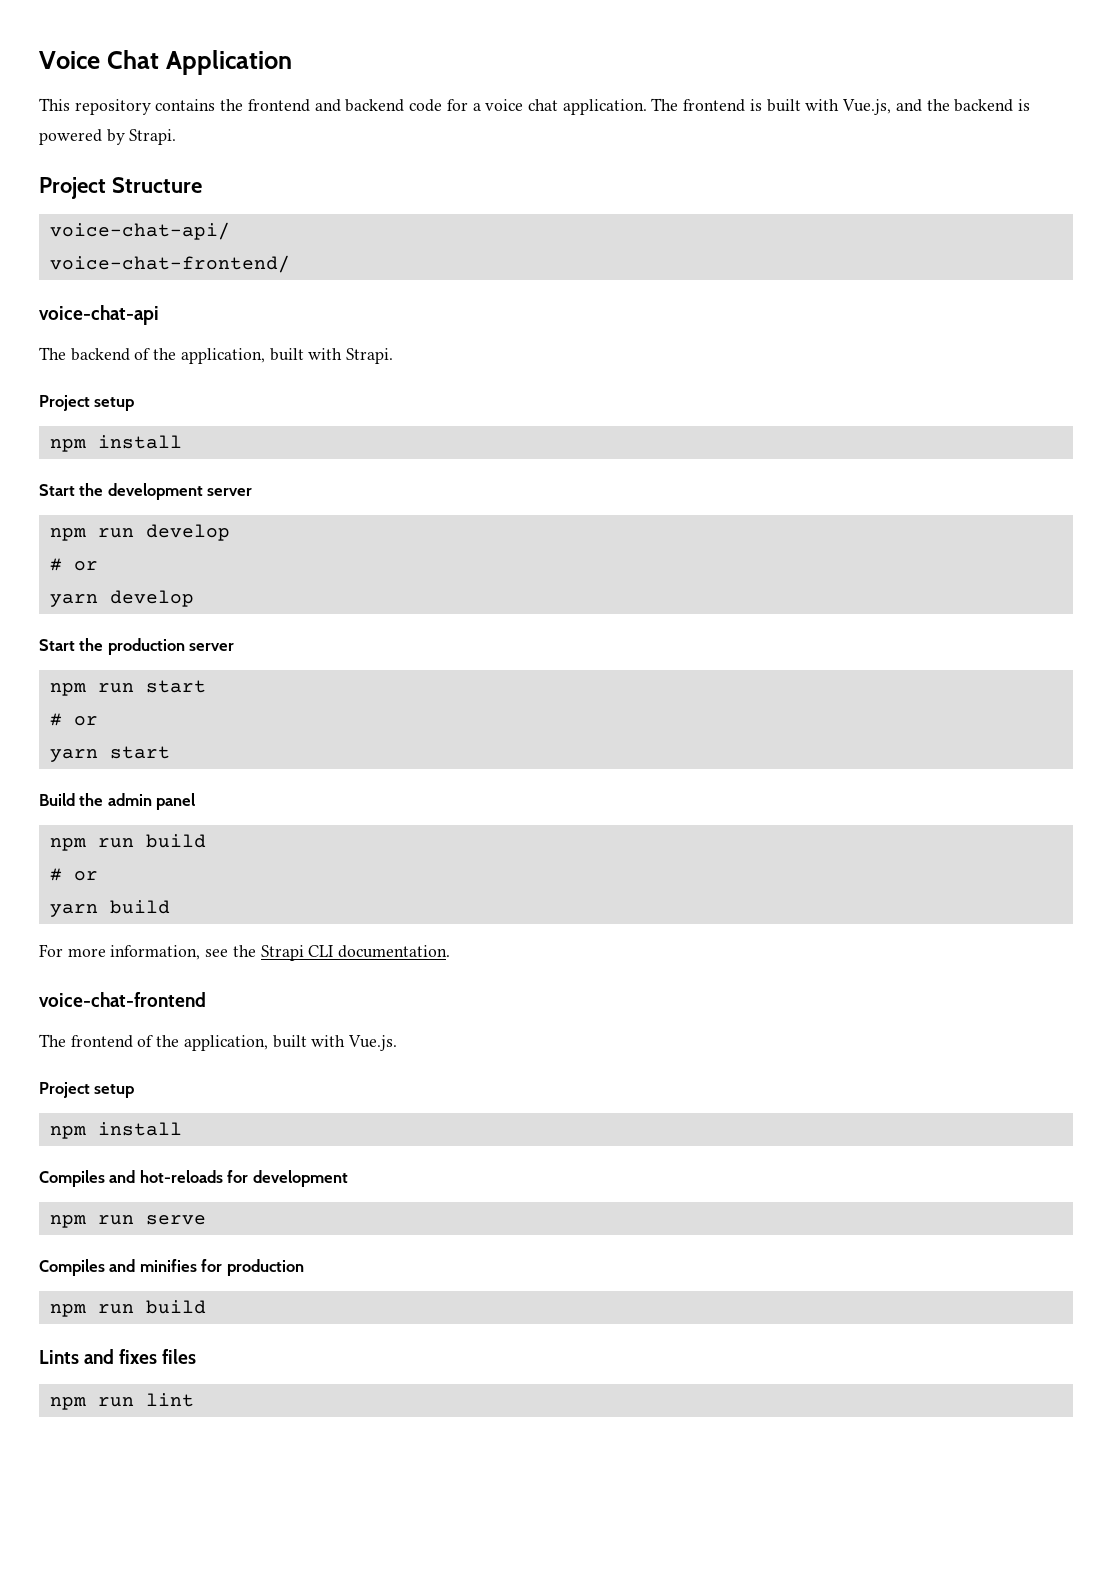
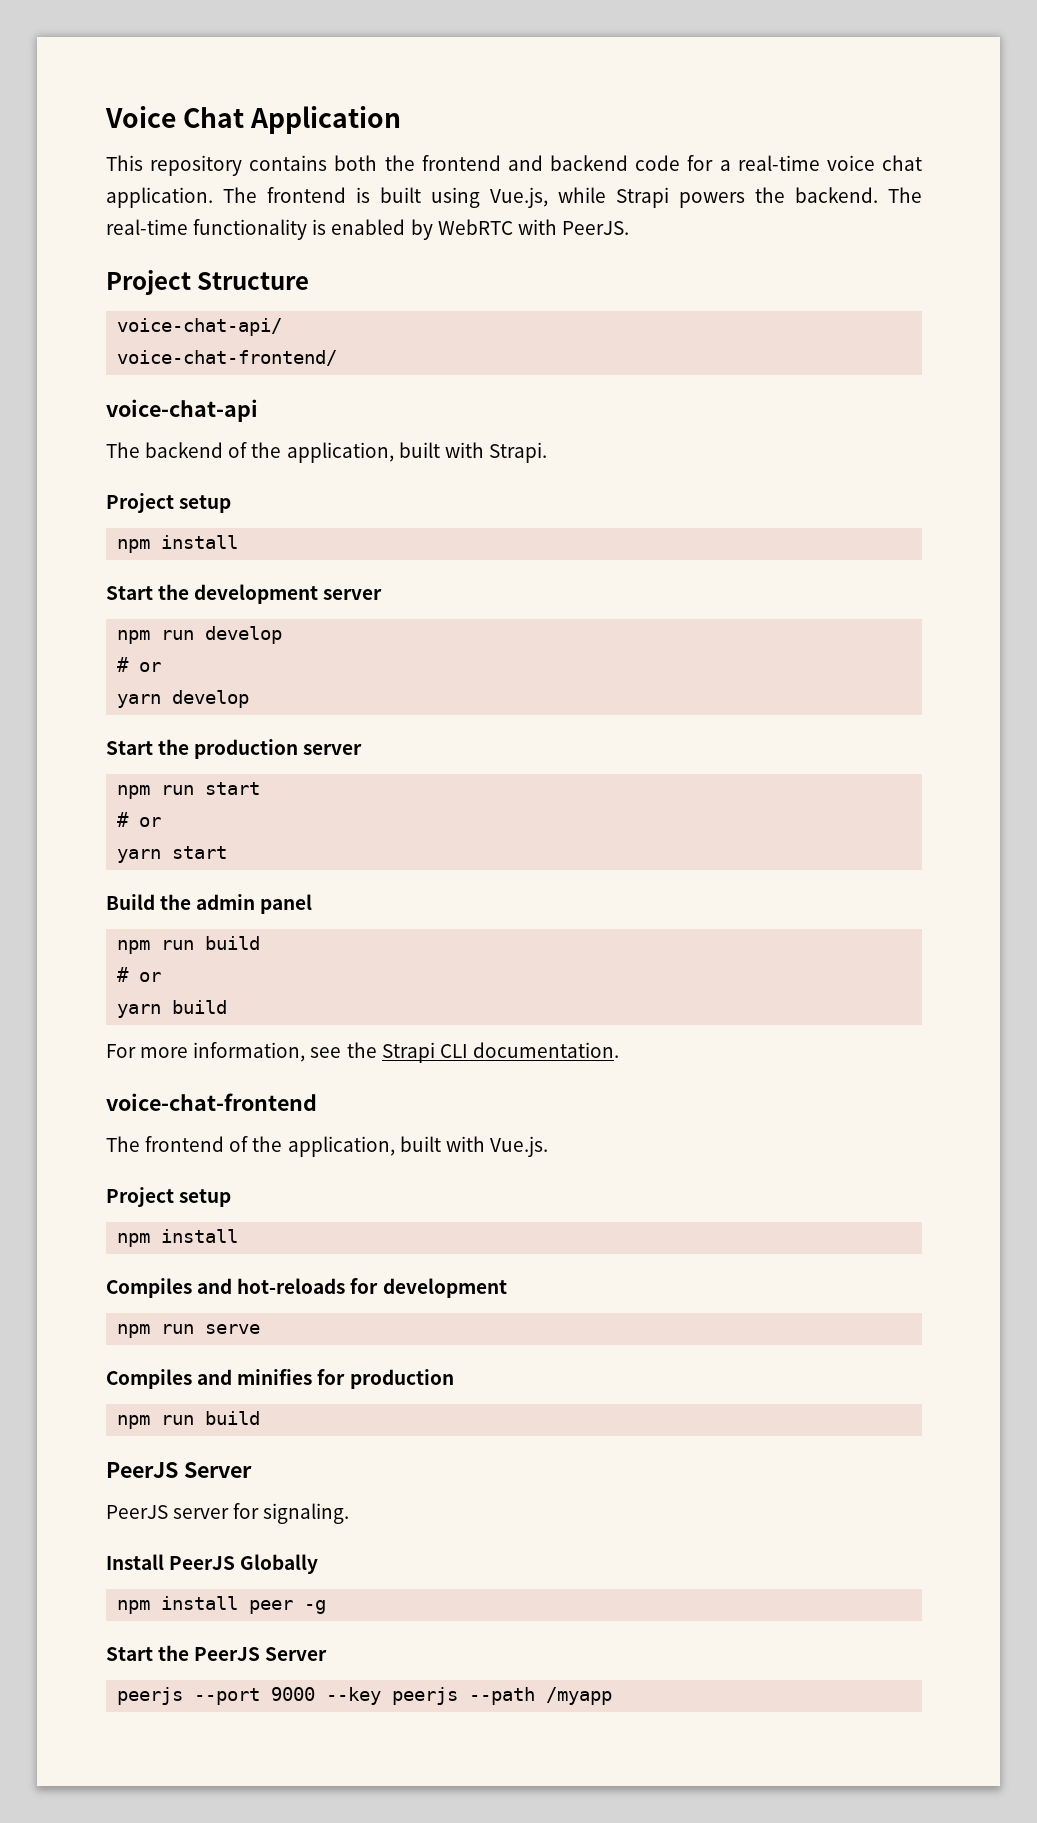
(216, 105) none -> [334,155,378,171] both
(481, 107) none -> [737,155,820,171] real-time
[805,99,1030,115] [39,129,177,145] with Vue.js, and the backend is powered by Strapi. -> [431,187,922,208] [106,219,629,240] using Vue.js, while Strapi powers the backend. The real-time functionality is enabled by WebRTC with PeerJS.
[39,1349,197,1364] [49,1393,194,1410] Lints and fixes files // npm run lint -> [106,1462,252,1478] [106,1503,350,1524] [106,1554,319,1574] [117,1596,327,1614] [106,1645,328,1661] [117,1687,613,1705] PeerJS Server // PeerJS server for signaling. // Install PeerJS Globally // npm install peer -g // Start the PeerJS Server // peerjs --port 9000 --key peerjs --path /myapp

